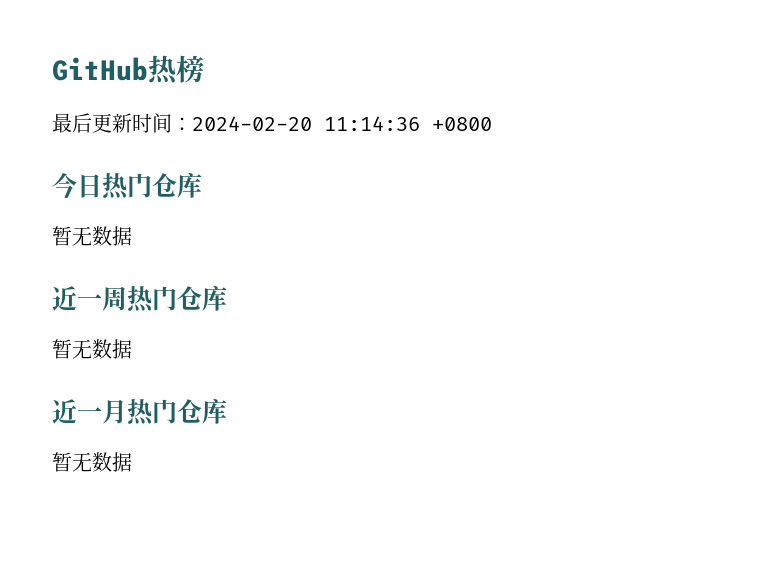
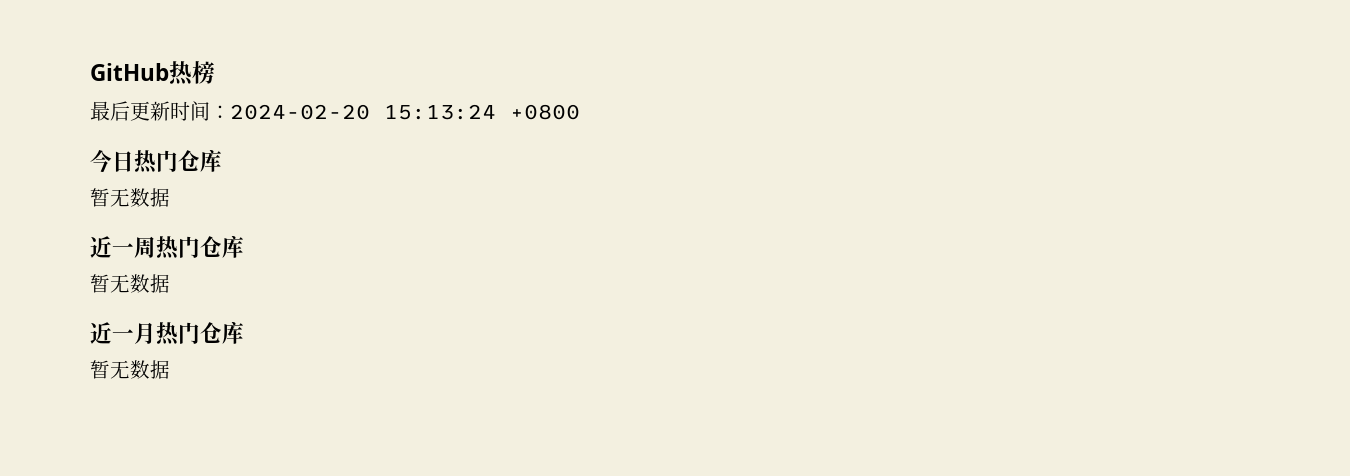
[324,116,420,131] 11:14:36 -> [384,104,496,120] 15:13:24

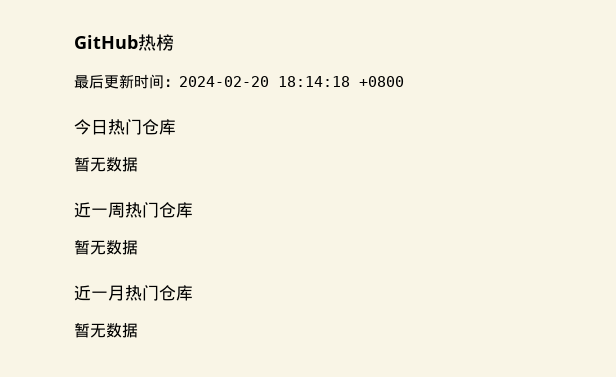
[384,104,496,120] 15:13:24 -> [278,76,350,87] 18:14:18

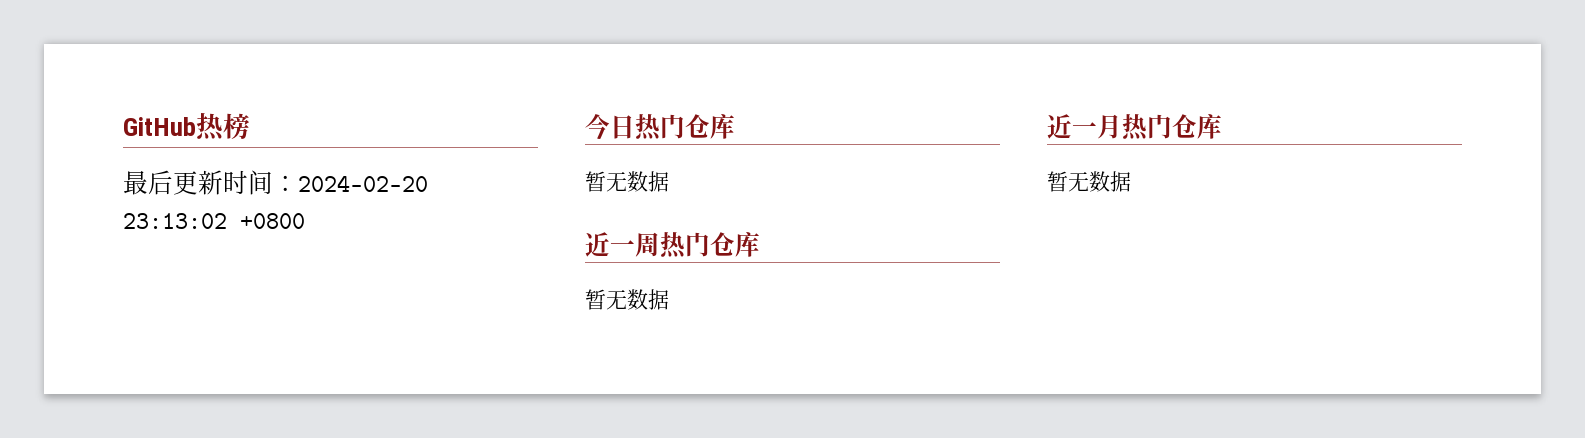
[278,76,350,87] 18:14:18 -> [123,213,227,229] 23:13:02

